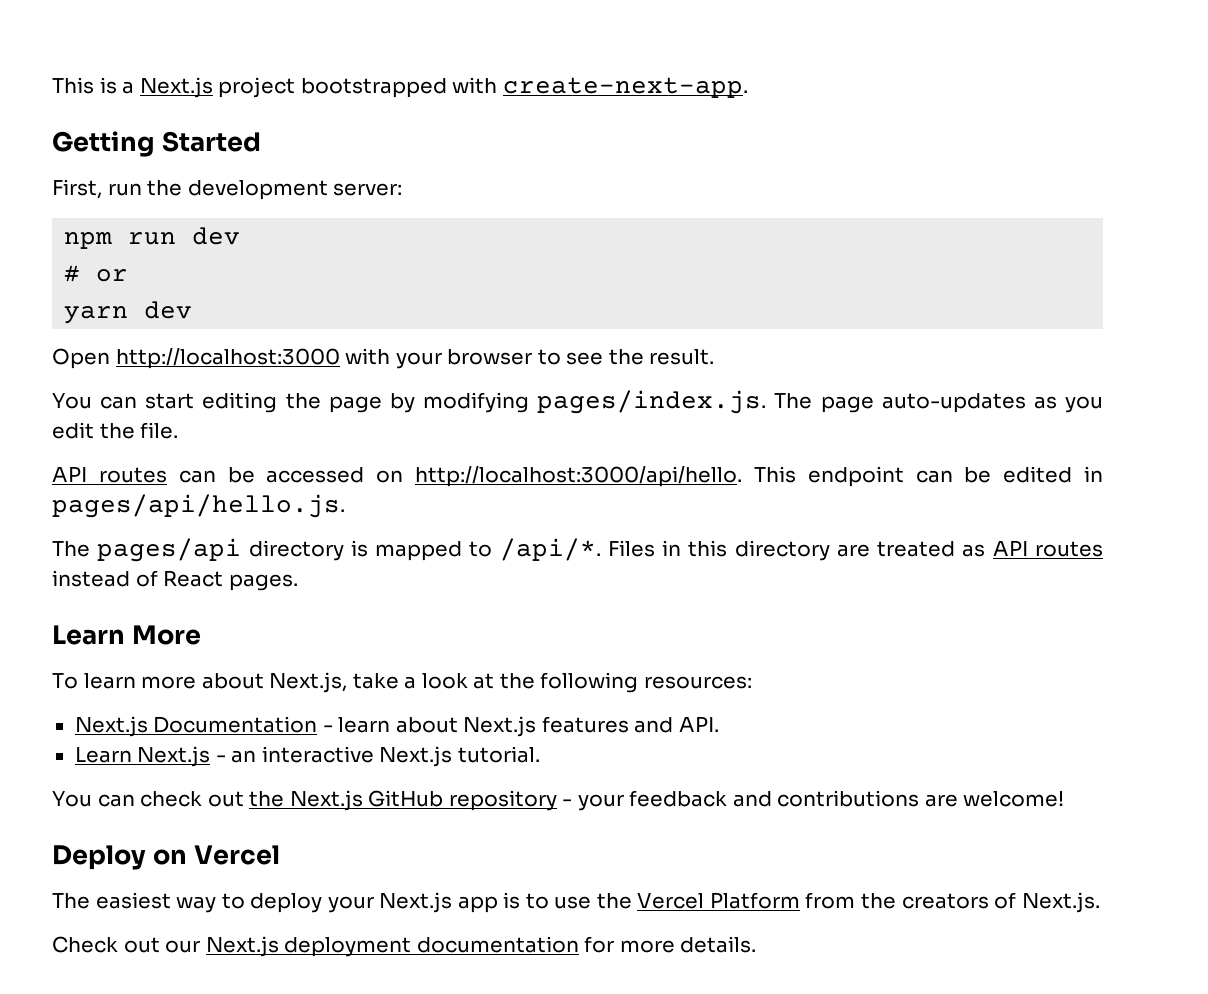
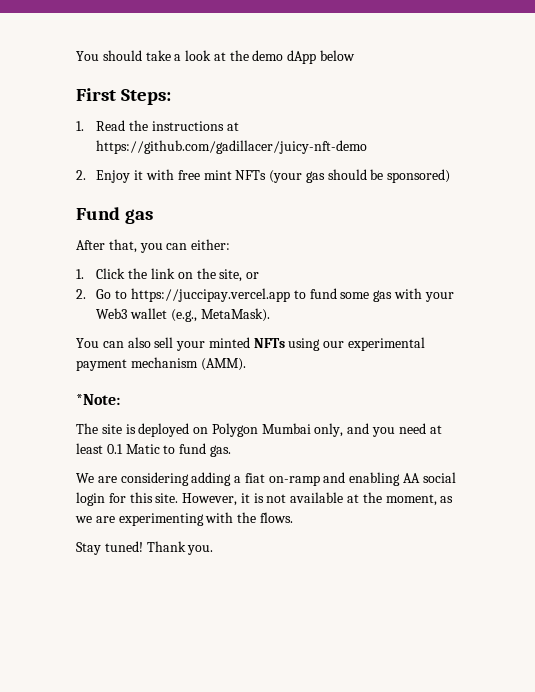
[52,77,748,98] [52,131,261,157] [52,179,403,200] [64,227,241,249] [64,265,129,282] [64,301,193,324] [52,348,715,369] [52,390,1104,414] [52,422,179,439] [52,466,1104,487] [52,494,345,518] [52,538,1103,562] [52,570,298,591] [52,625,201,645] [52,672,348,693] This is a Next.js project bootstrapped with create-next-app. // Getting Started // First, run the development server: // npm run dev // # or // yarn dev // Open http://localhost:3000 with your browser to see the result. // You can start editing the page by modifying pages/index.js. The page auto-updates as you edit the file. // API routes can be accessed on http://localhost:3000/api/hello. This endpoint can be edited in pages/api/hello.js. // The pages/api directory is mapped to /api/*. Files in this directory are treated as API routes instead of React pages. // Learn More // To learn more about Next.js, -> [76,50,142,61] You should
[540,672,752,693] [74,716,719,737] [74,746,540,767] [52,790,1065,811] [52,845,280,870] [52,892,1100,913] [52,936,757,957] following resources: // Next.js Documentation - learn about Next.js features and API. // Learn Next.js - an interactive Next.js tutorial. // You can check out the Next.js GitHub repository - your feedback and contributions are welcome! // Deploy on Vercel // The easiest way to deploy your Next.js app is to use the Vercel Platform from the creators of Next.js. // Check out our Next.js deployment documentation for more details. -> [252,50,356,64] [76,88,172,105] [76,120,239,131] [96,140,368,154] [76,169,451,183] [76,207,154,224] [76,239,231,253] [76,268,260,282] [76,288,454,302] [96,308,270,322] [76,337,426,351] [76,357,246,371] [76,394,120,405] [76,423,442,437] [76,443,231,457] [76,472,456,486] [76,492,454,506] [75,512,293,526] [76,541,214,555] demo dApp below // First Steps: // 1. Read the instructions at https://github.com/gadillacer/juicy-nft-demo // 2. Enjoy it with free mint NFTs (your gas should be sponsored) // Fund gas // After that, you can either: // 1. Click the link on the site, or // 2. Go to https://juccipay.vercel.app to fund some gas with your Web3 wallet (e.g., MetaMask). // You can also sell your minted NFTs using our experimental payment mechanism (AMM). // *Note: // The site is deployed on Polygon Mumbai only, and you need at least 0.1 Matic to fund gas. // We are considering adding a fiat on-ramp and enabling AA social login for this site. However, it is not available at the moment, as we are experimenting with the flows. // Stay tuned! Thank you.

